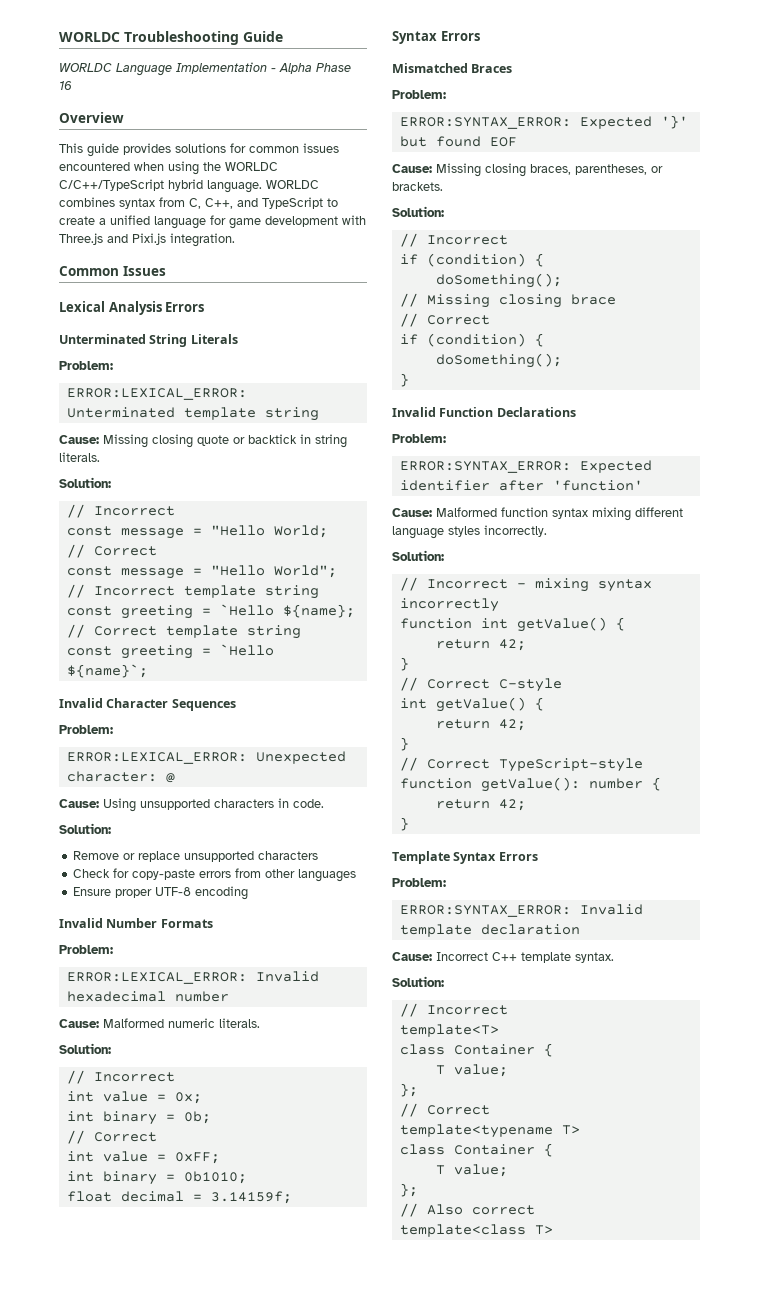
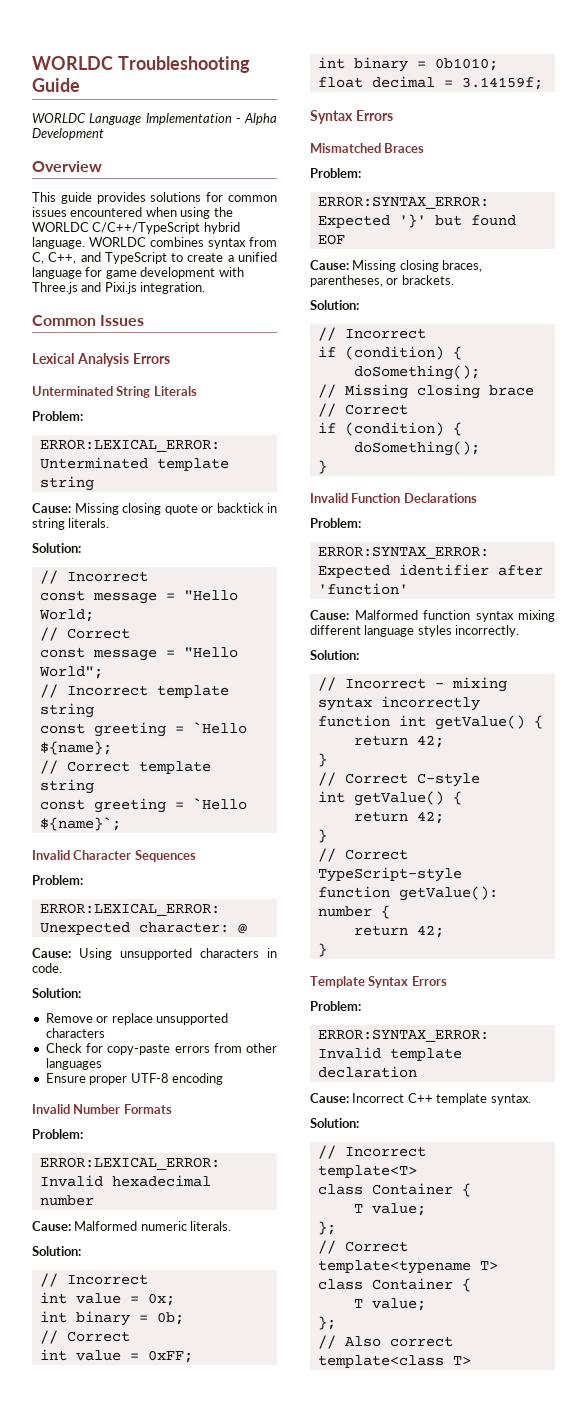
[316,63,351,72] [59,81,72,90] Phase 16 -> [32,128,104,140] Development

